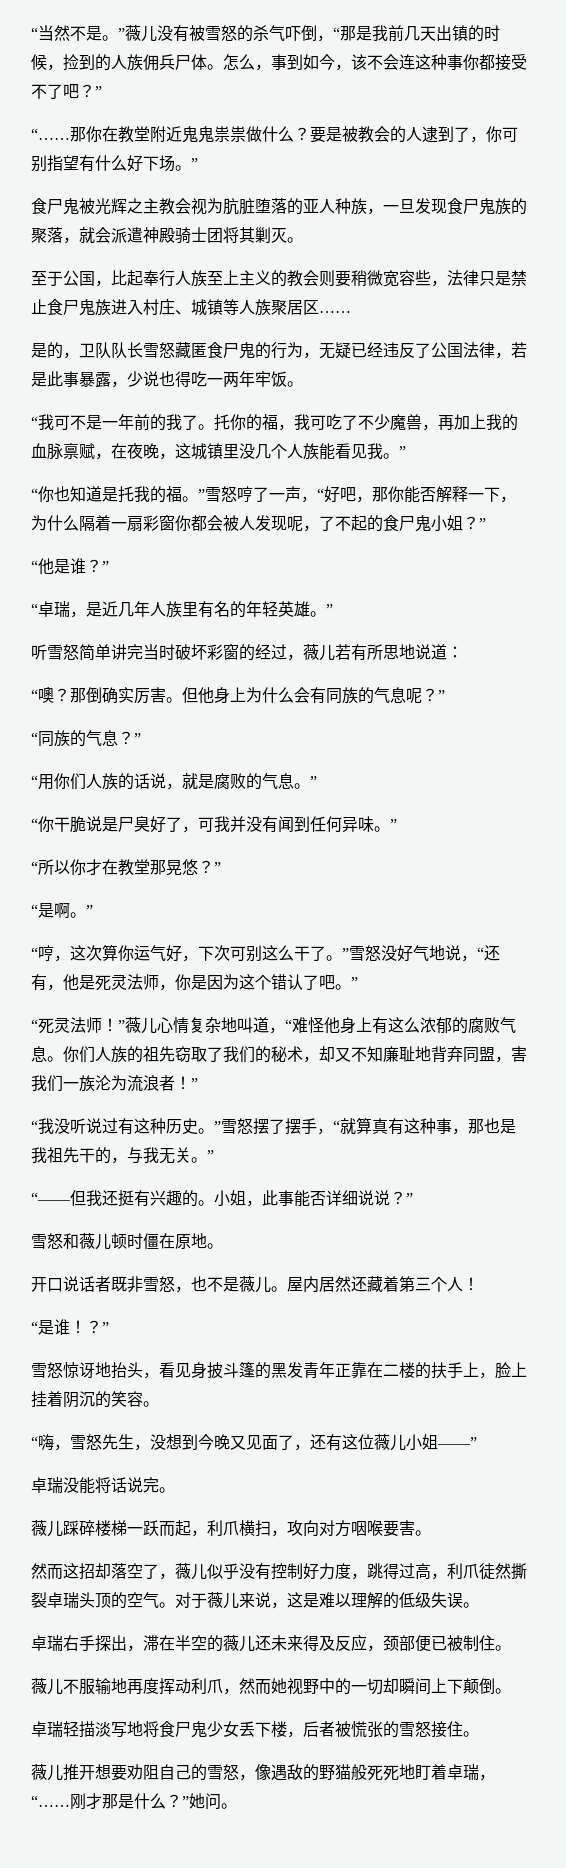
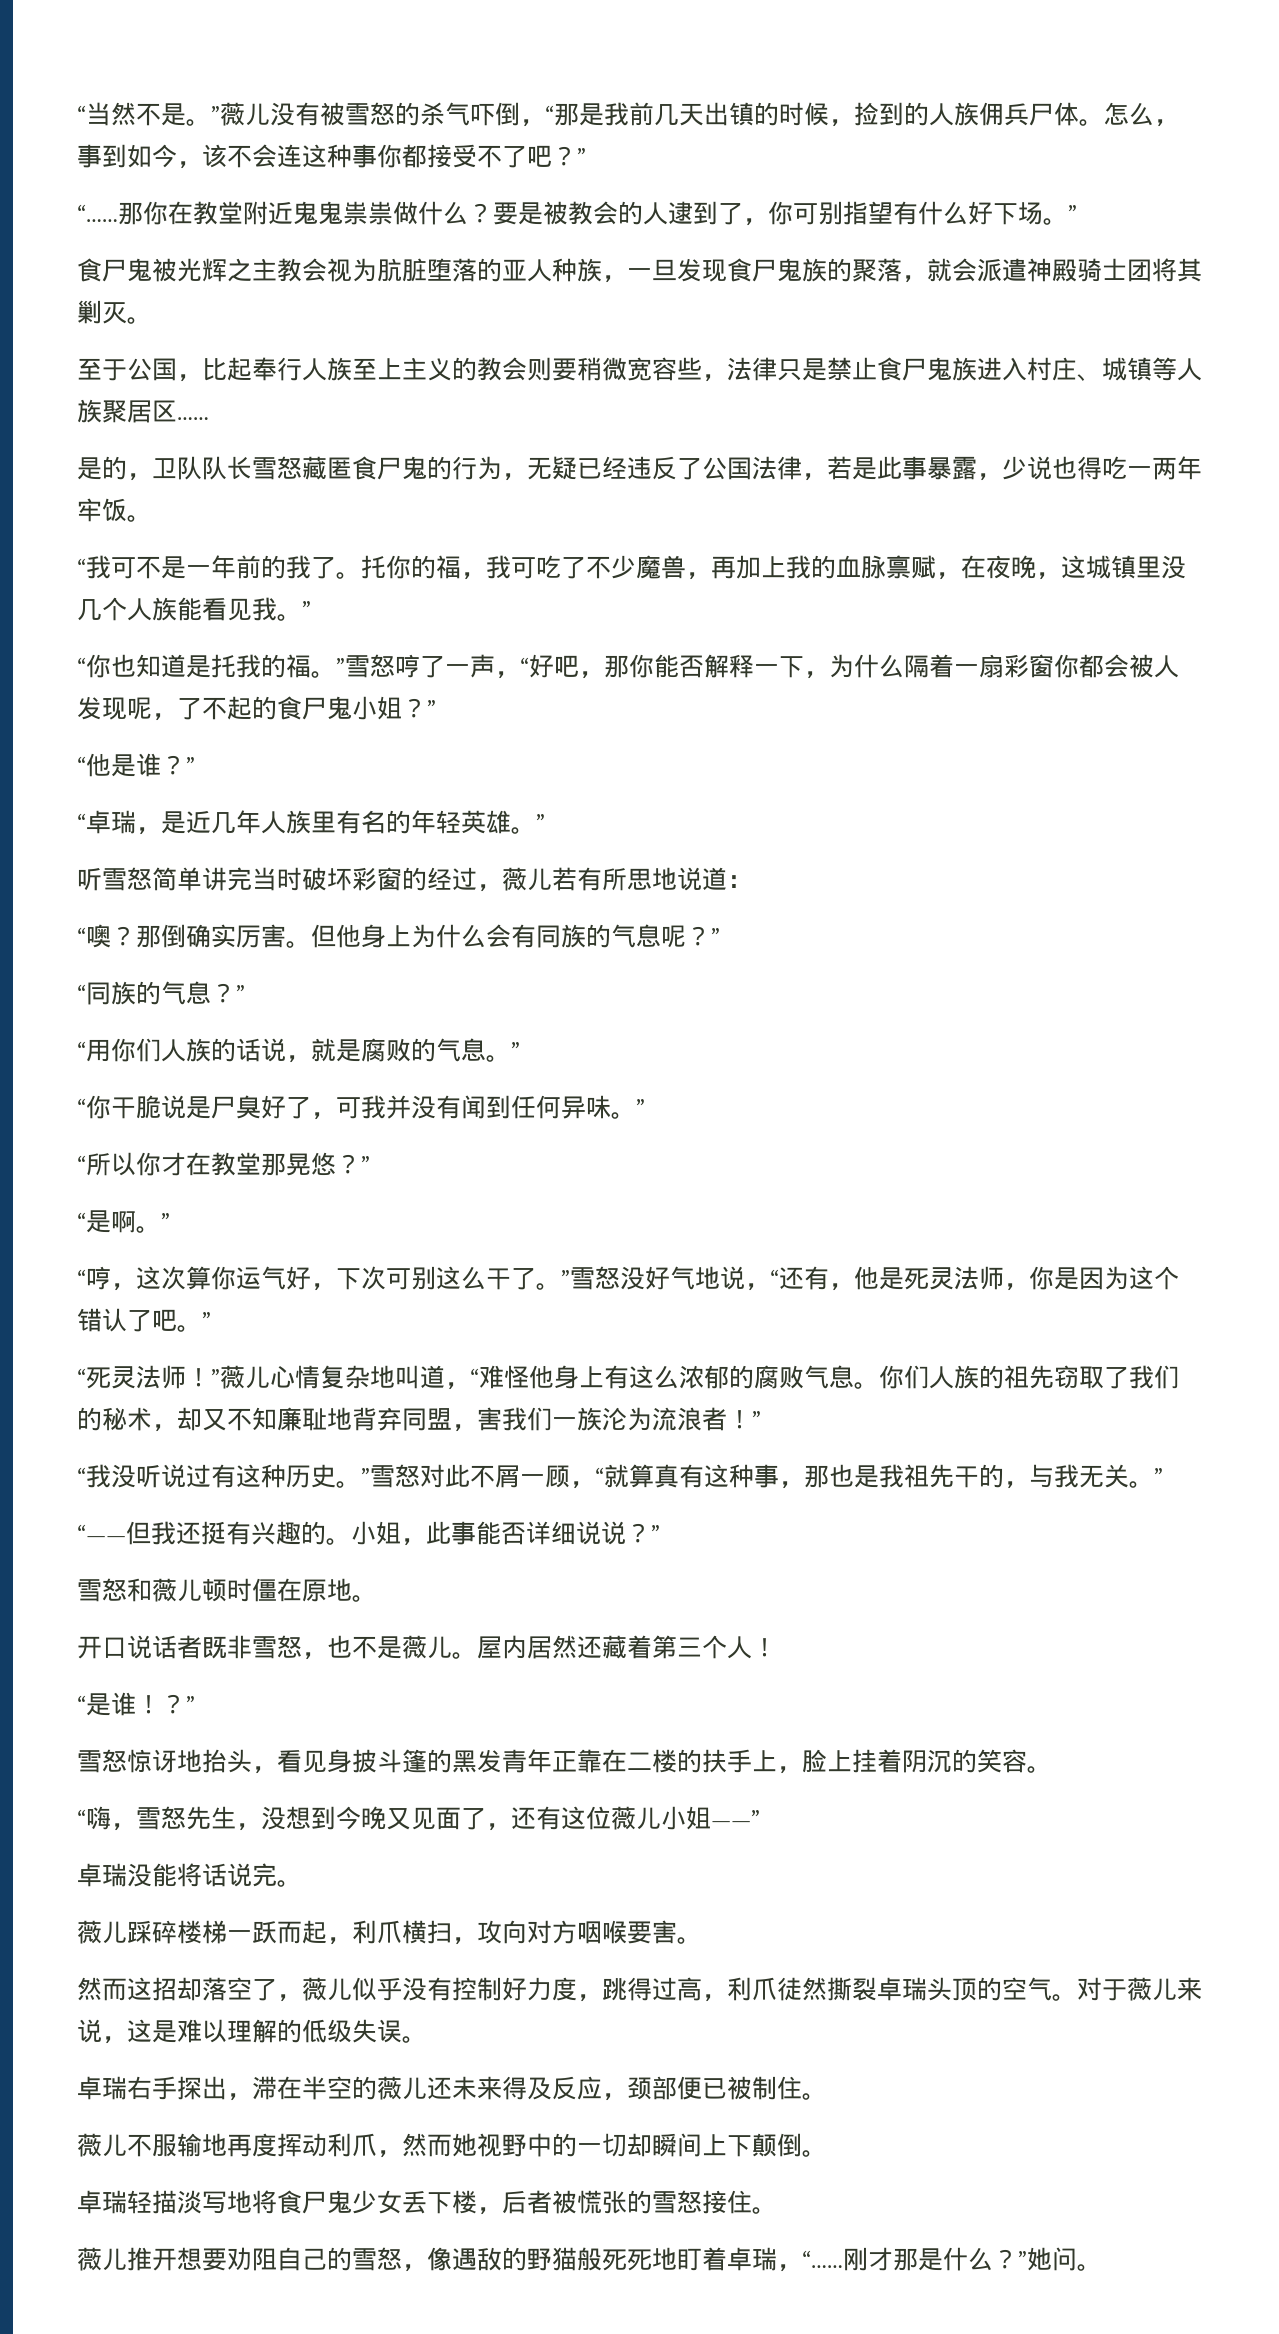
[253,1118,317,1135] 摆了摆手 -> [420,1464,570,1488] 对此不屑一顾

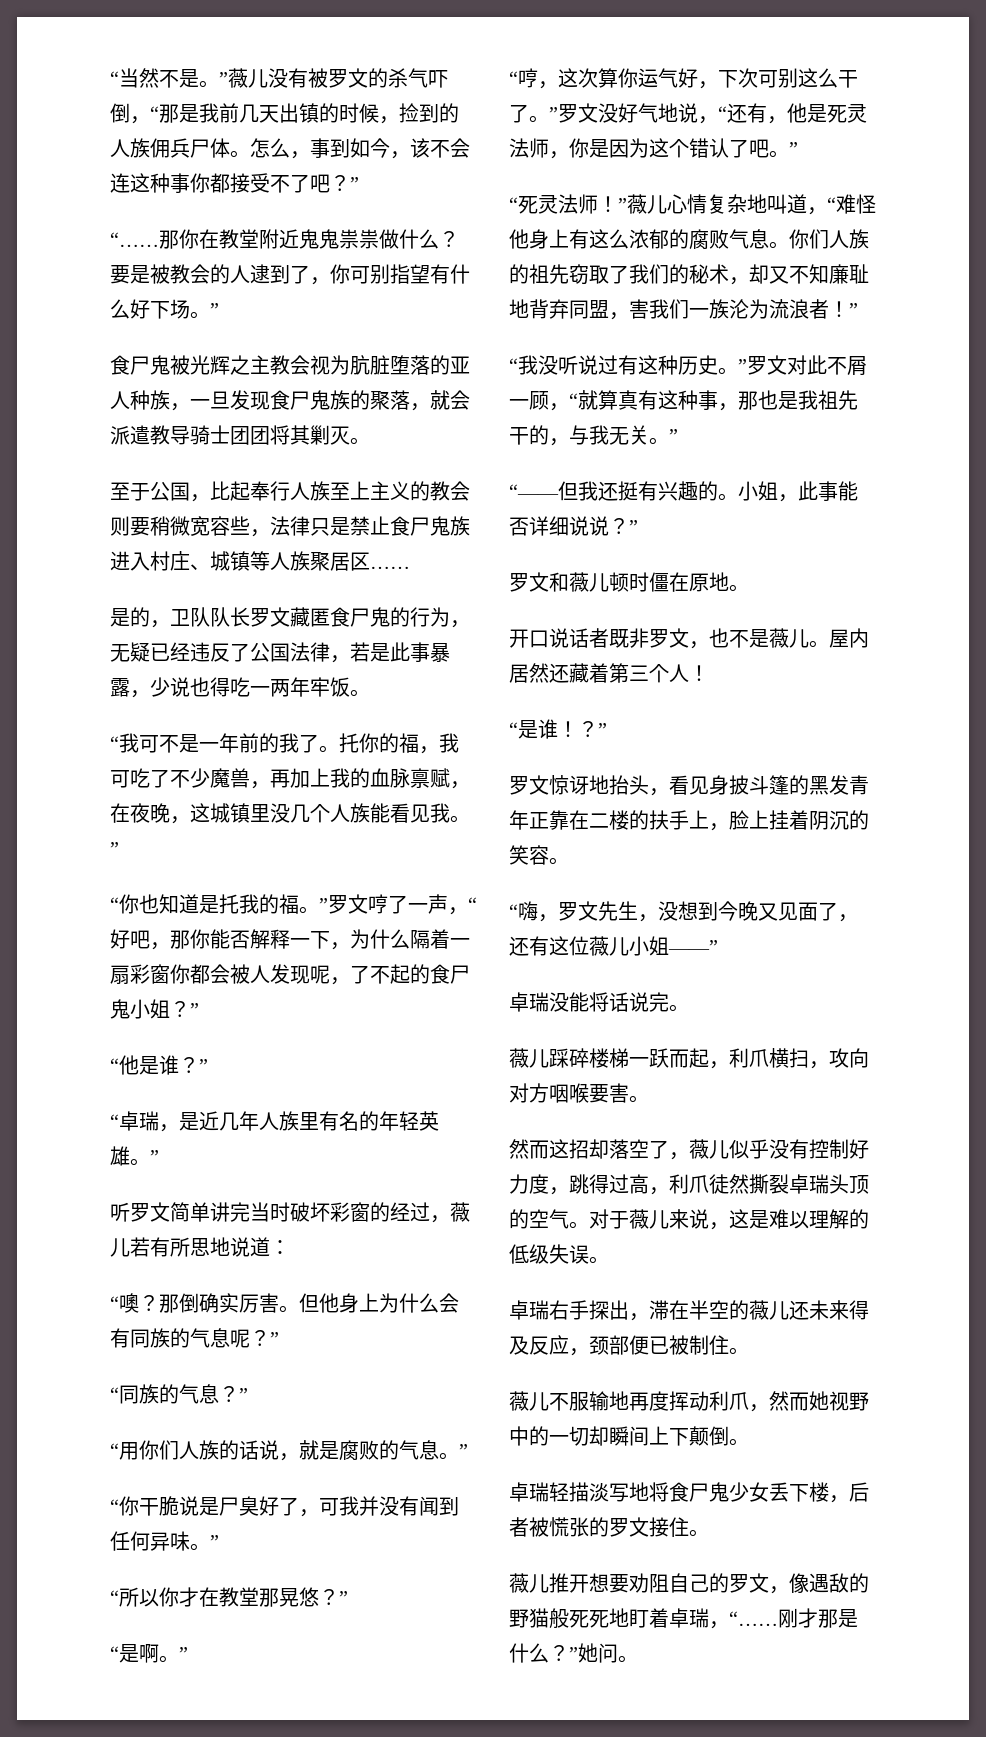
[345,102,395,126] 雪怒 -> [328,68,368,88] 罗文
[1027,258,1127,282] 神殿骑士 -> [150,425,250,445] 教导骑士团
[252,456,302,480] 雪怒 -> [250,607,290,627] 罗文
[345,654,395,678] 雪怒 -> [328,894,368,914] 罗文
[102,867,152,891] 雪怒 -> [130,1202,170,1222] 罗文
[570,1266,620,1290] 雪怒 -> [558,103,598,123] 罗文
[370,1464,420,1488] 雪怒 -> [747,355,787,375] 罗文
[77,1578,127,1602] 雪怒 -> [509,572,549,592] 罗文
[252,1635,302,1659] 雪怒 -> [649,628,689,648] 罗文
[77,1749,127,1773] 雪怒 -> [509,775,549,795] 罗文
[136,1806,186,1830] 雪怒 -> [558,901,598,921] 罗文
[652,2190,702,2214] 雪怒 -> [609,1517,649,1537] 罗文
[352,2247,402,2271] 雪怒 -> [729,1573,769,1593] 罗文

